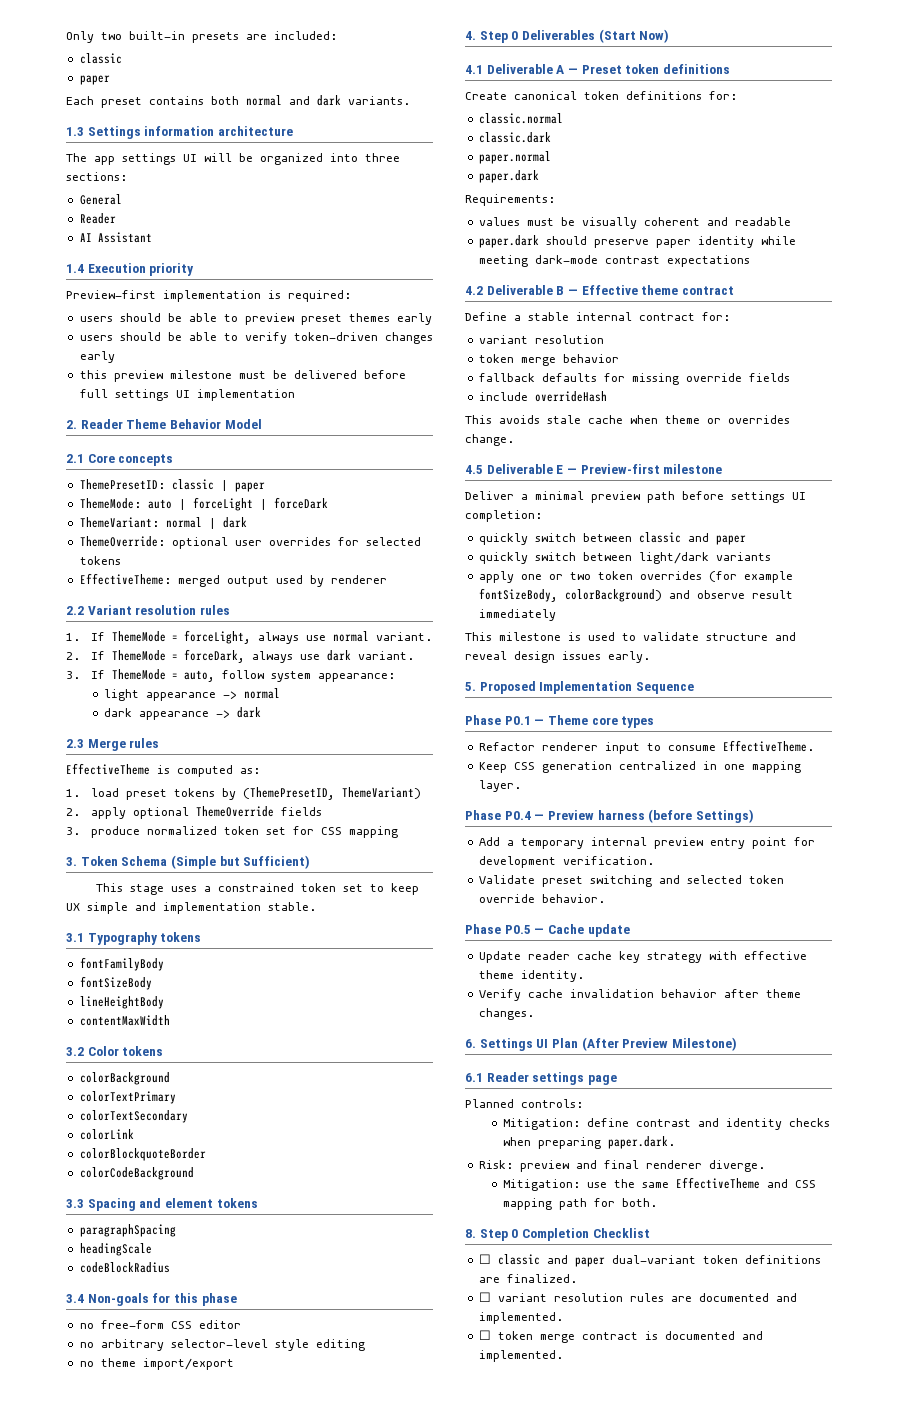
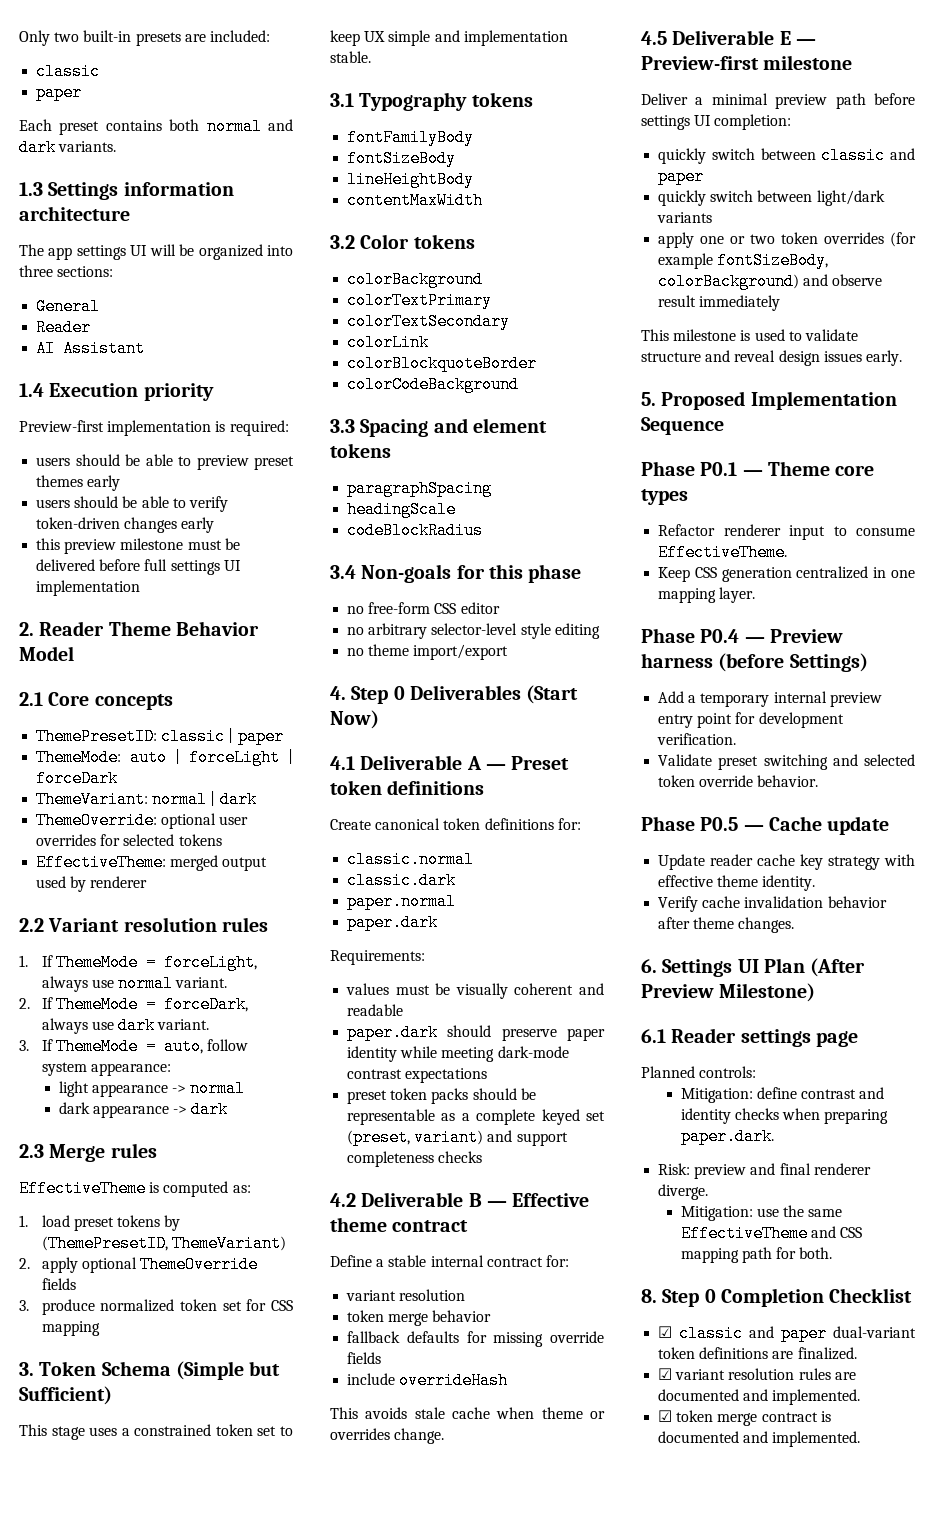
(750, 261) none -> [347,1088,536,1104] [347,1109,605,1125] [347,1129,568,1146] [347,1151,483,1167] // preset token packs should be representable as a complete keyed set (preset, variant) and support completeness checks
[478,1254,491,1264] ☐ -> [658,1326,673,1338] ☑
[478,1292,491,1302] ☐ -> [658,1368,673,1380] ☑
[478,1330,491,1340] ☐ -> [658,1410,673,1422] ☑

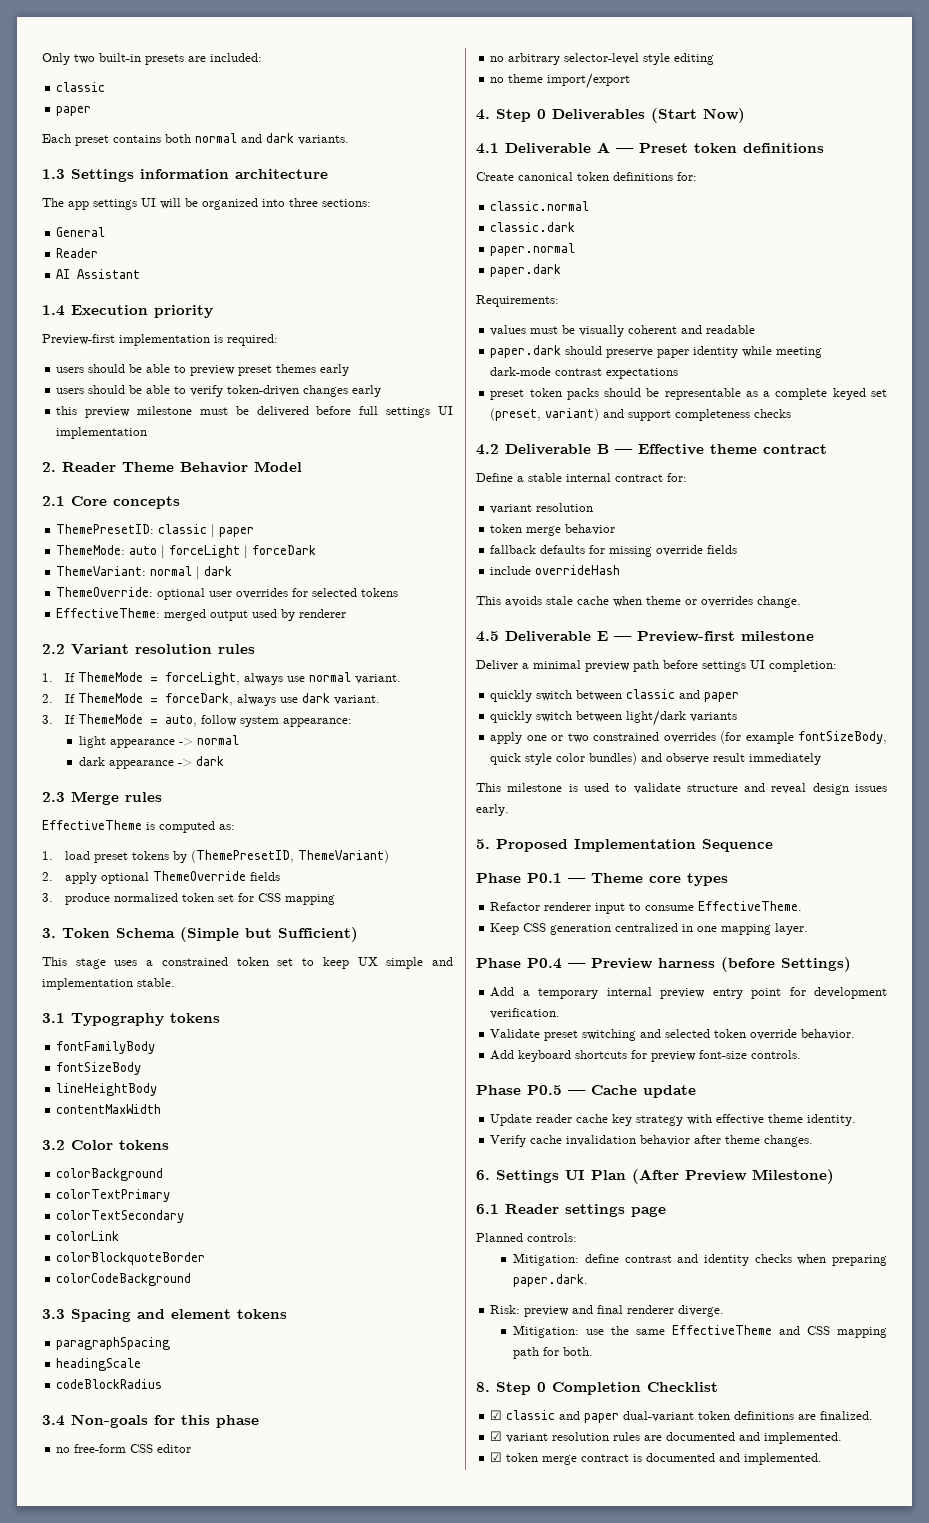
[781,232,819,244] token -> [593,732,660,741] constrained
[658,273,800,290] colorBackground) -> [490,752,638,765] quick style color bundles)
(819, 781) none -> [490,1050,802,1062] // Add keyboard shortcuts for preview font-size controls.

